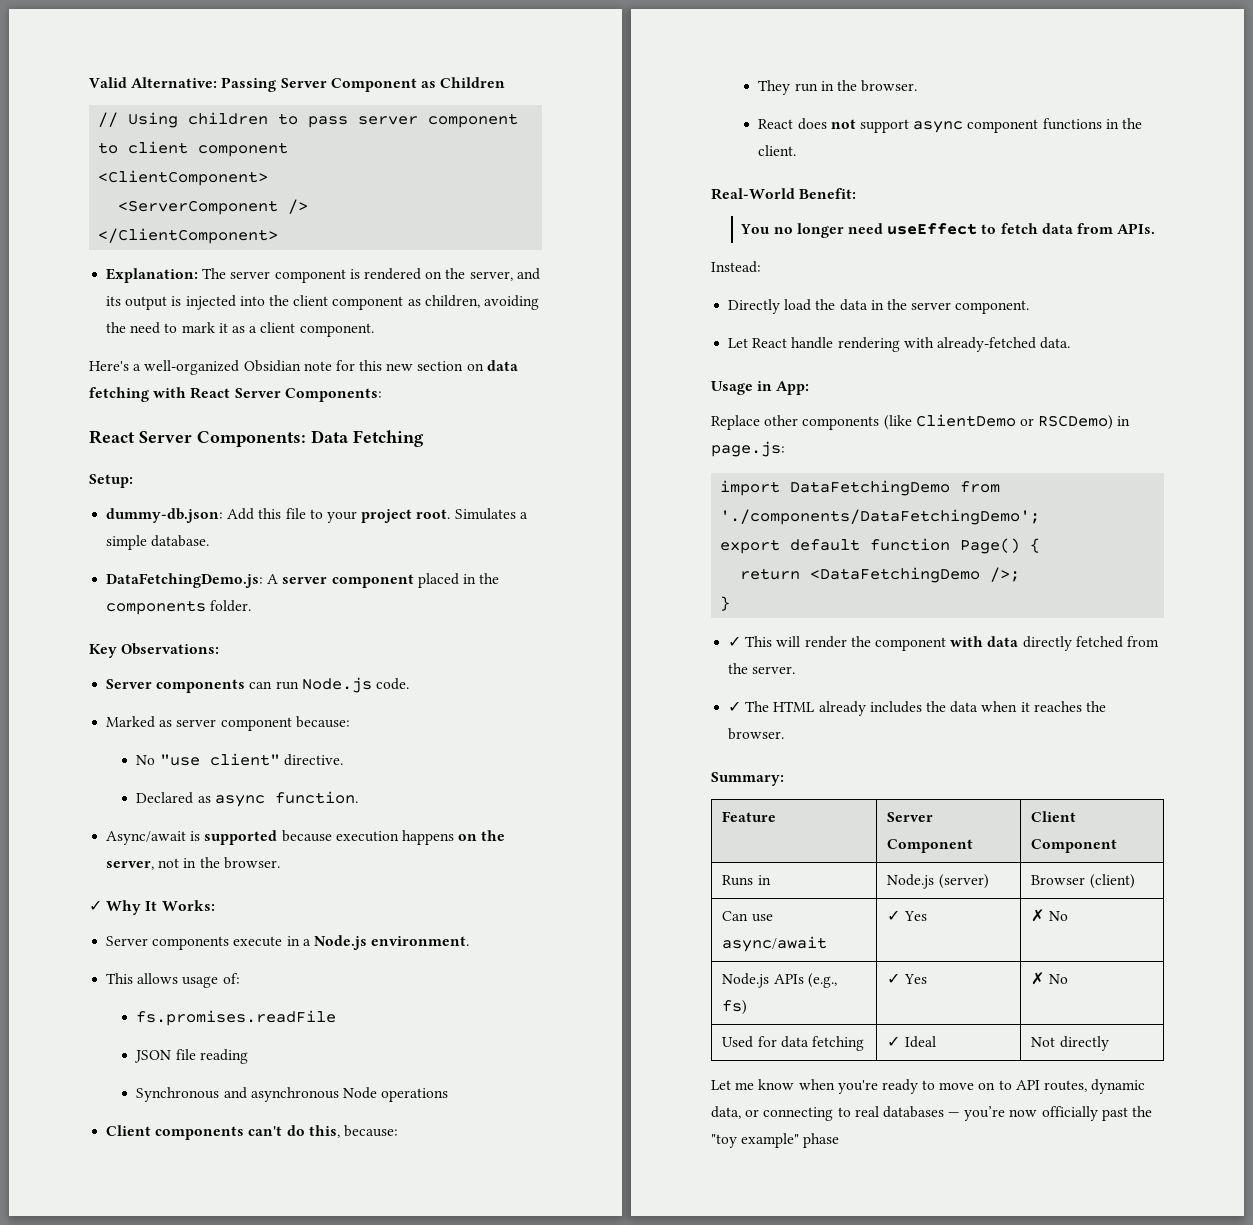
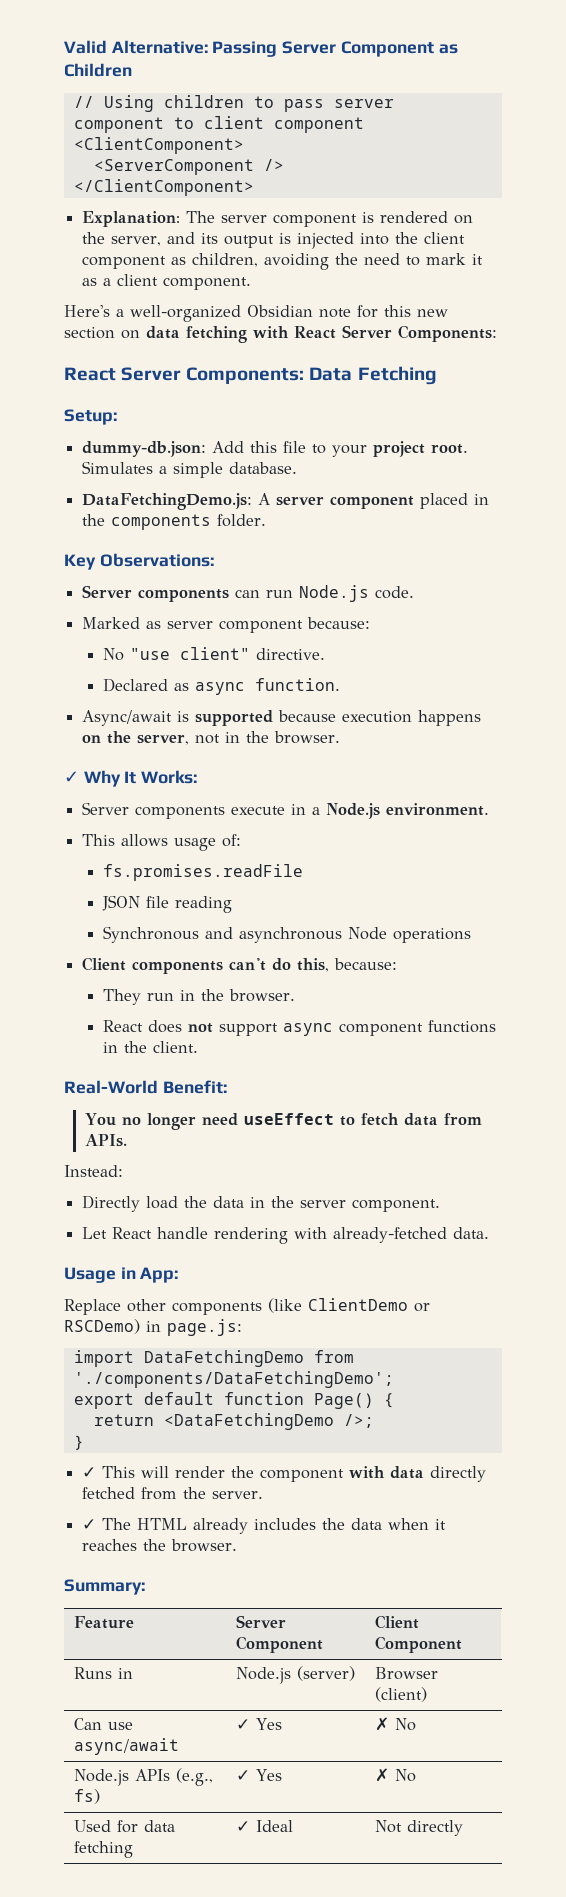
[711,1079,1146,1094] [711,1106,1153,1121] [711,1133,840,1148] // Let me know when you're ready to move on to API routes, dynamic data, or connecting to real databases — you’re now officially past the "toy example" phase -> (463, 1828) none

